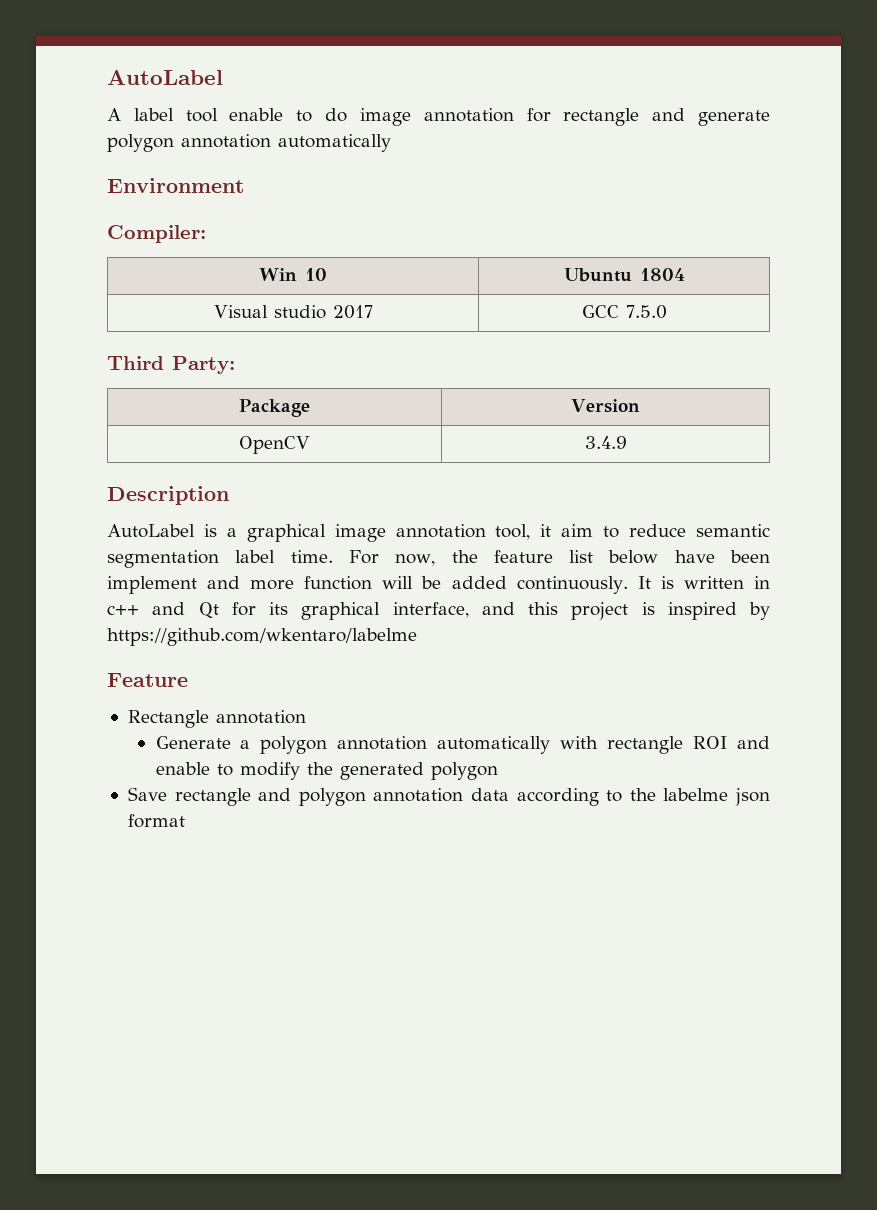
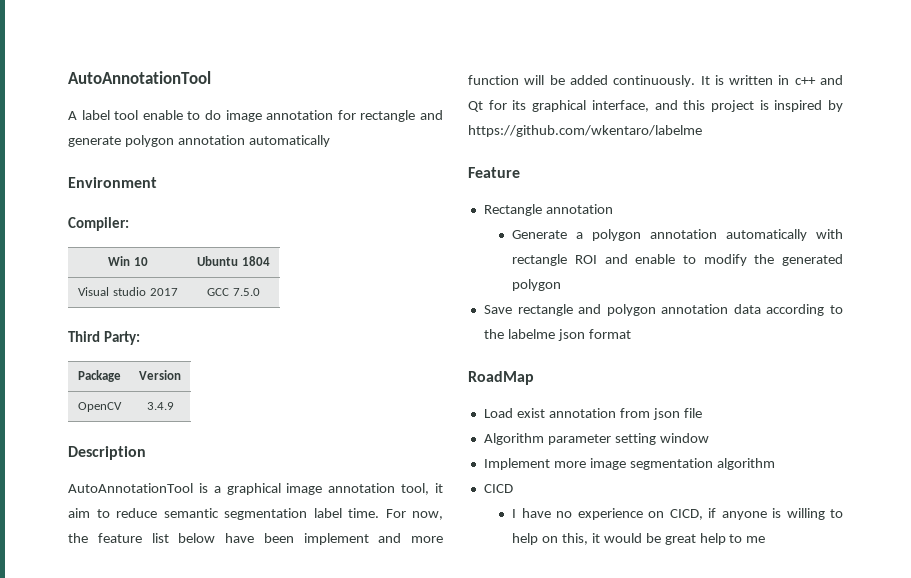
[107,70,223,85] AutoLabel -> [68,71,211,84] AutoAnnotationTool
[107,524,195,538] AutoLabel -> [68,483,193,493] AutoAnnotationTool
(185, 821) none -> [468,371,534,385] [483,408,702,420] [483,433,709,445] [483,458,775,470] [483,484,513,493] [512,508,843,520] [512,533,766,545] // RoadMap // Load exist annotation from json file // Algorithm parameter setting window // Implement more image segmentation algorithm // CICD // I have no experience on CICD, if anyone is willing to help on this, it would be great help to me

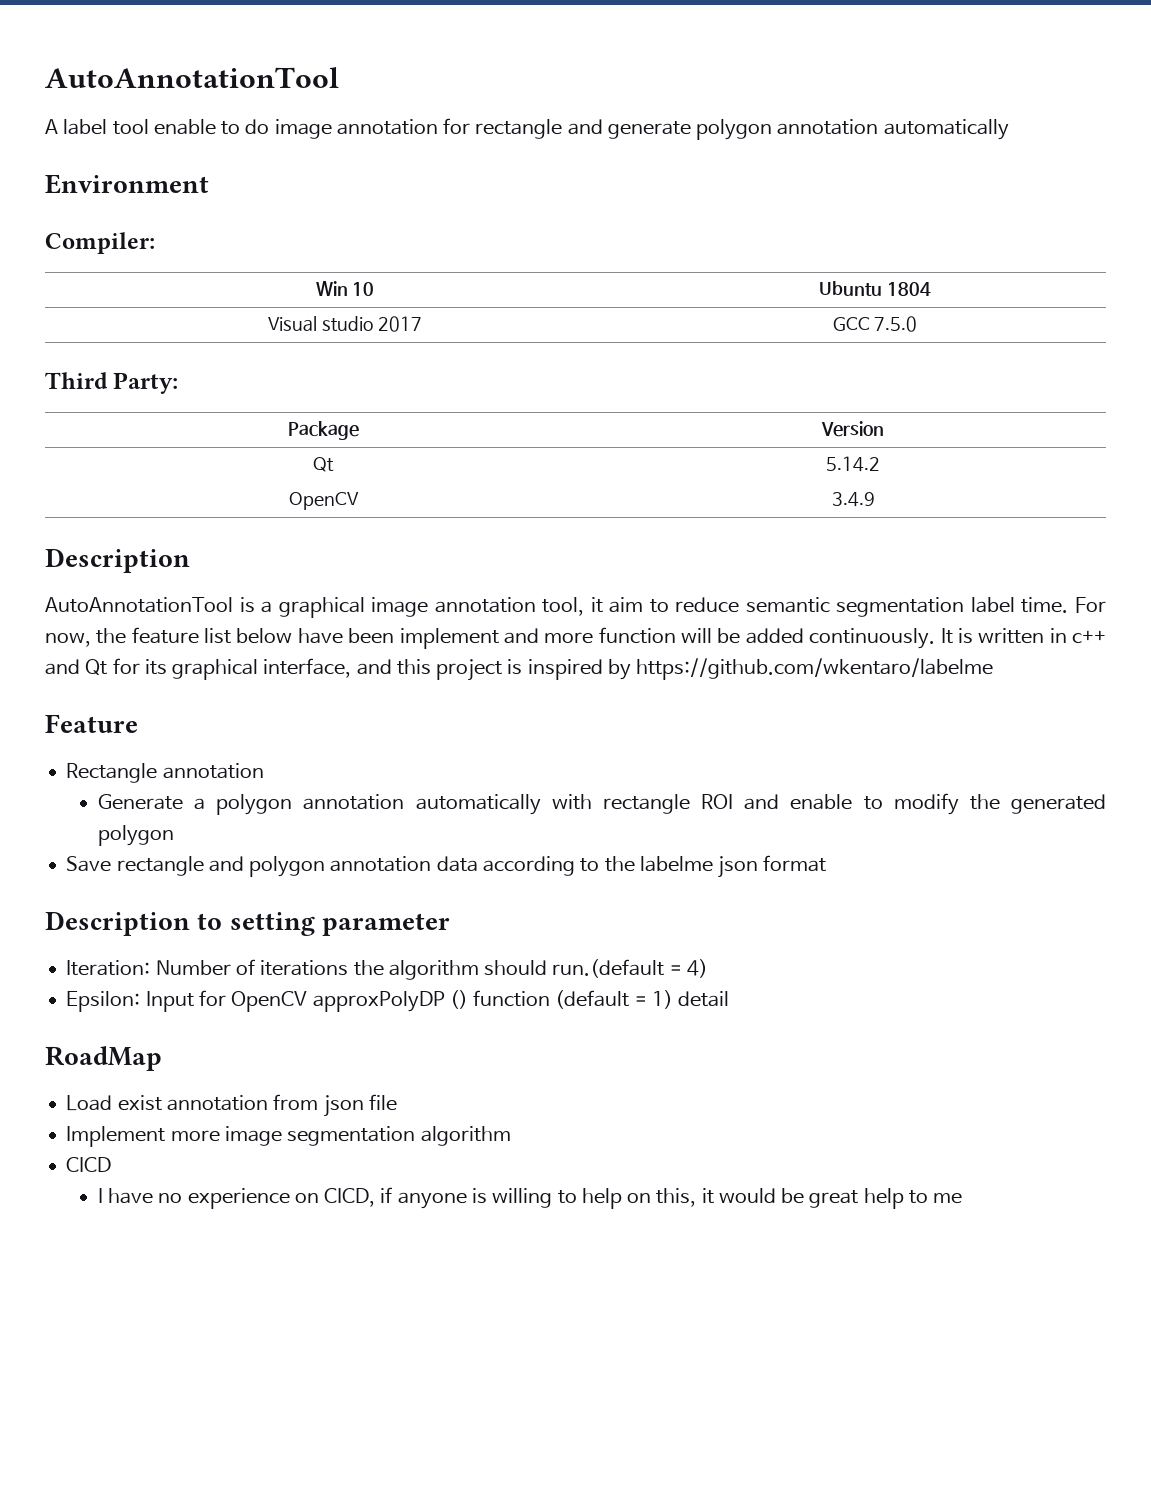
(181, 375) none -> [313,457,334,472] [825,456,880,472] // Qt | 5.14.2
(631, 334) none -> [45,911,450,936] [66,959,708,980] [66,990,730,1012] // Description to setting parameter // Iteration: Number of iterations the algorithm should run.(default = 4) // Epsilon: Input for OpenCV approxPolyDP () function (default = 1) detail
[483,433,709,445] // Algorithm parameter setting window -> (397, 1102) none

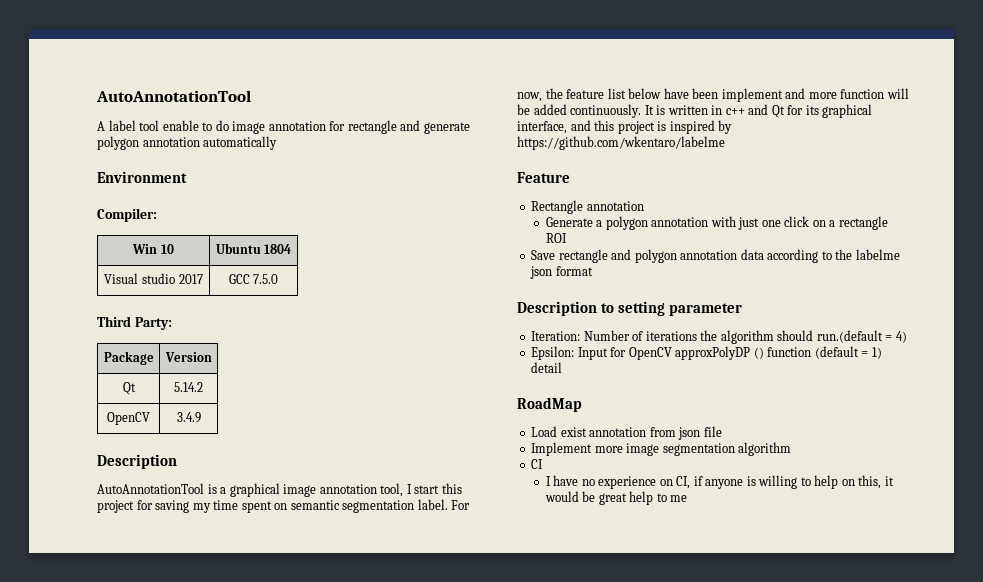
[590,597,1069,617] it aim to reduce semantic segmentation label time. -> [406,483,462,494] [97,499,448,513] I start this project for saving my time spent on semantic segmentation label.
[415,793,1106,815] [97,825,174,846] automatically with rectangle ROI and enable to modify the generated polygon -> [710,216,888,230] [545,233,567,243] with just one click on a rectangle ROI
[66,1157,112,1172] CICD -> [531,459,544,469] CI
[324,1188,376,1207] CICD, -> [676,476,691,489] CI,

